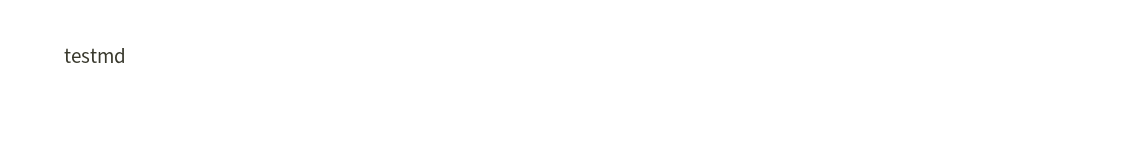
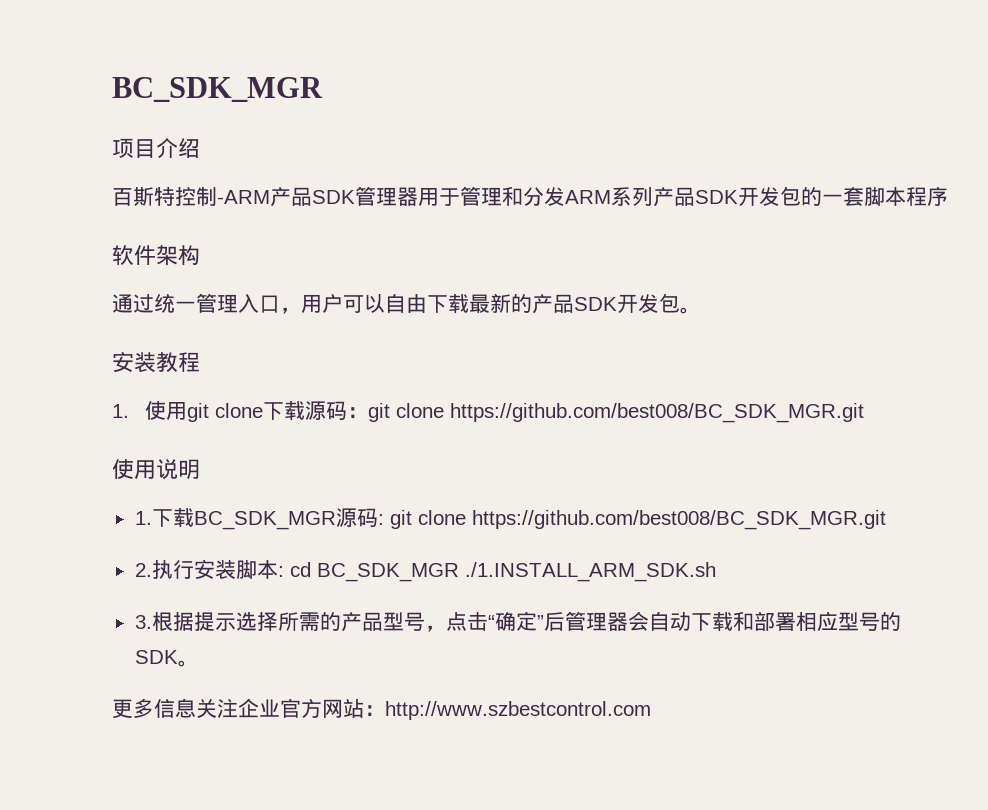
[64,48,126,64] testmd -> [112,77,323,102] [112,138,200,159] [112,186,948,207] [112,245,200,266] [112,293,701,314] [112,352,200,373] [112,400,864,423] [112,459,200,480] [134,508,886,530] [134,559,716,582] [134,611,901,632] [134,650,199,667] [112,698,651,720] BC_SDK_MGR // 项目介绍 // 百斯特控制-ARM产品SDK管理器用于管理和分发ARM系列产品SDK开发包的一套脚本程序 // 软件架构 // 通过统一管理入口，用户可以自由下载最新的产品SDK开发包。 // 安装教程 // 1.使用git clone下载源码：git clone https://github.com/best008/BC_SDK_MGR.git // 使用说明 // 1.下载BC_SDK_MGR源码: git clone https://github.com/best008/BC_SDK_MGR.git // 2.执行安装脚本: cd BC_SDK_MGR ./1.INSTALL_ARM_SDK.sh // 3.根据提示选择所需的产品型号，点击“确定”后管理器会自动下载和部署相应型号的SDK。 // 更多信息关注企业官方网站：http://www.szbestcontrol.com

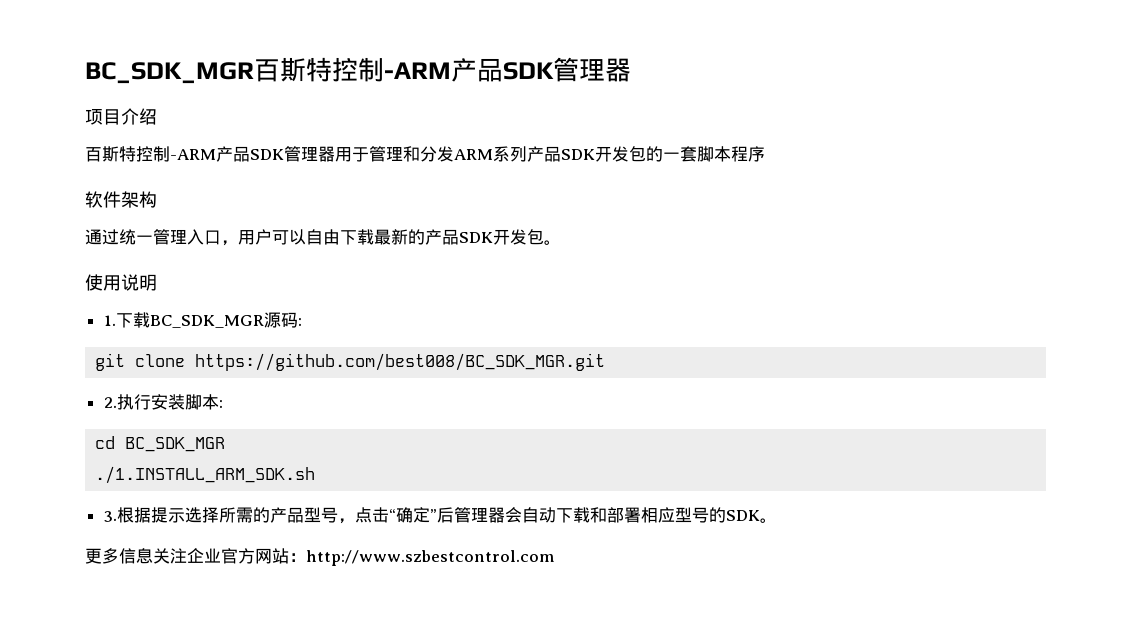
[112,77,323,102] BC_SDK_MGR -> [85,57,631,84] BC_SDK_MGR百斯特控制-ARM产品SDK管理器
[112,352,200,373] [112,400,864,423] // 安装教程 // 1.使用git clone下载源码：git clone https://github.com/best008/BC_SDK_MGR.git -> (561, 242) none
(384, 519) none -> (302, 322) //
(284, 571) none -> (223, 404) //
(459, 572) none -> (226, 444) //

